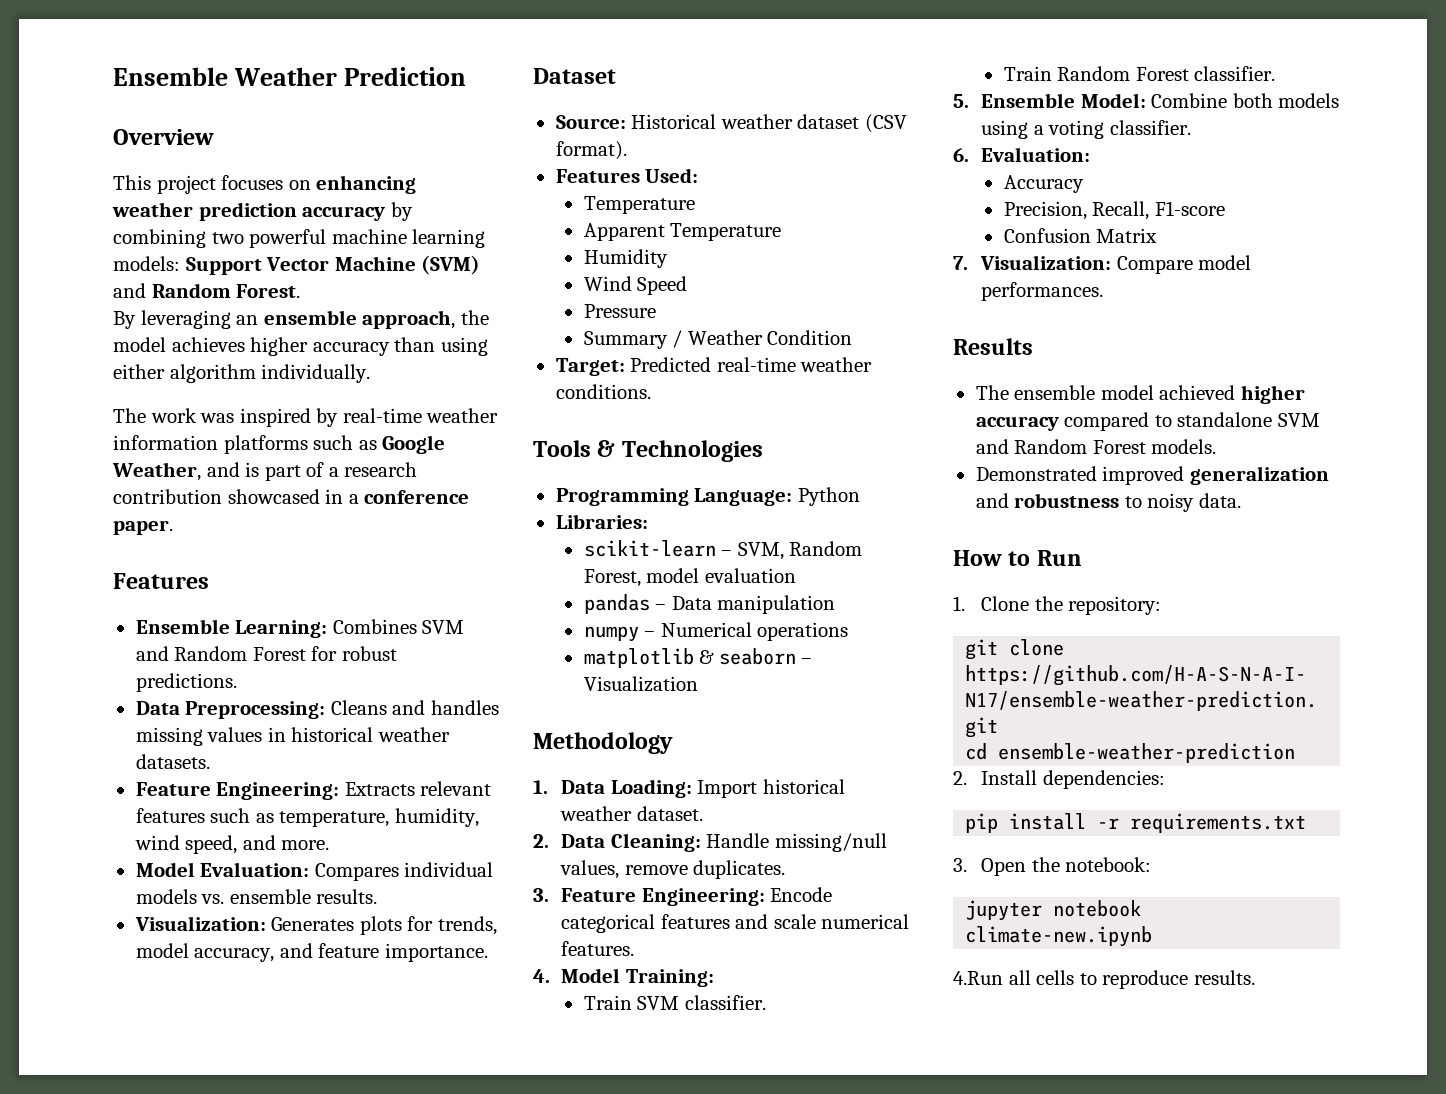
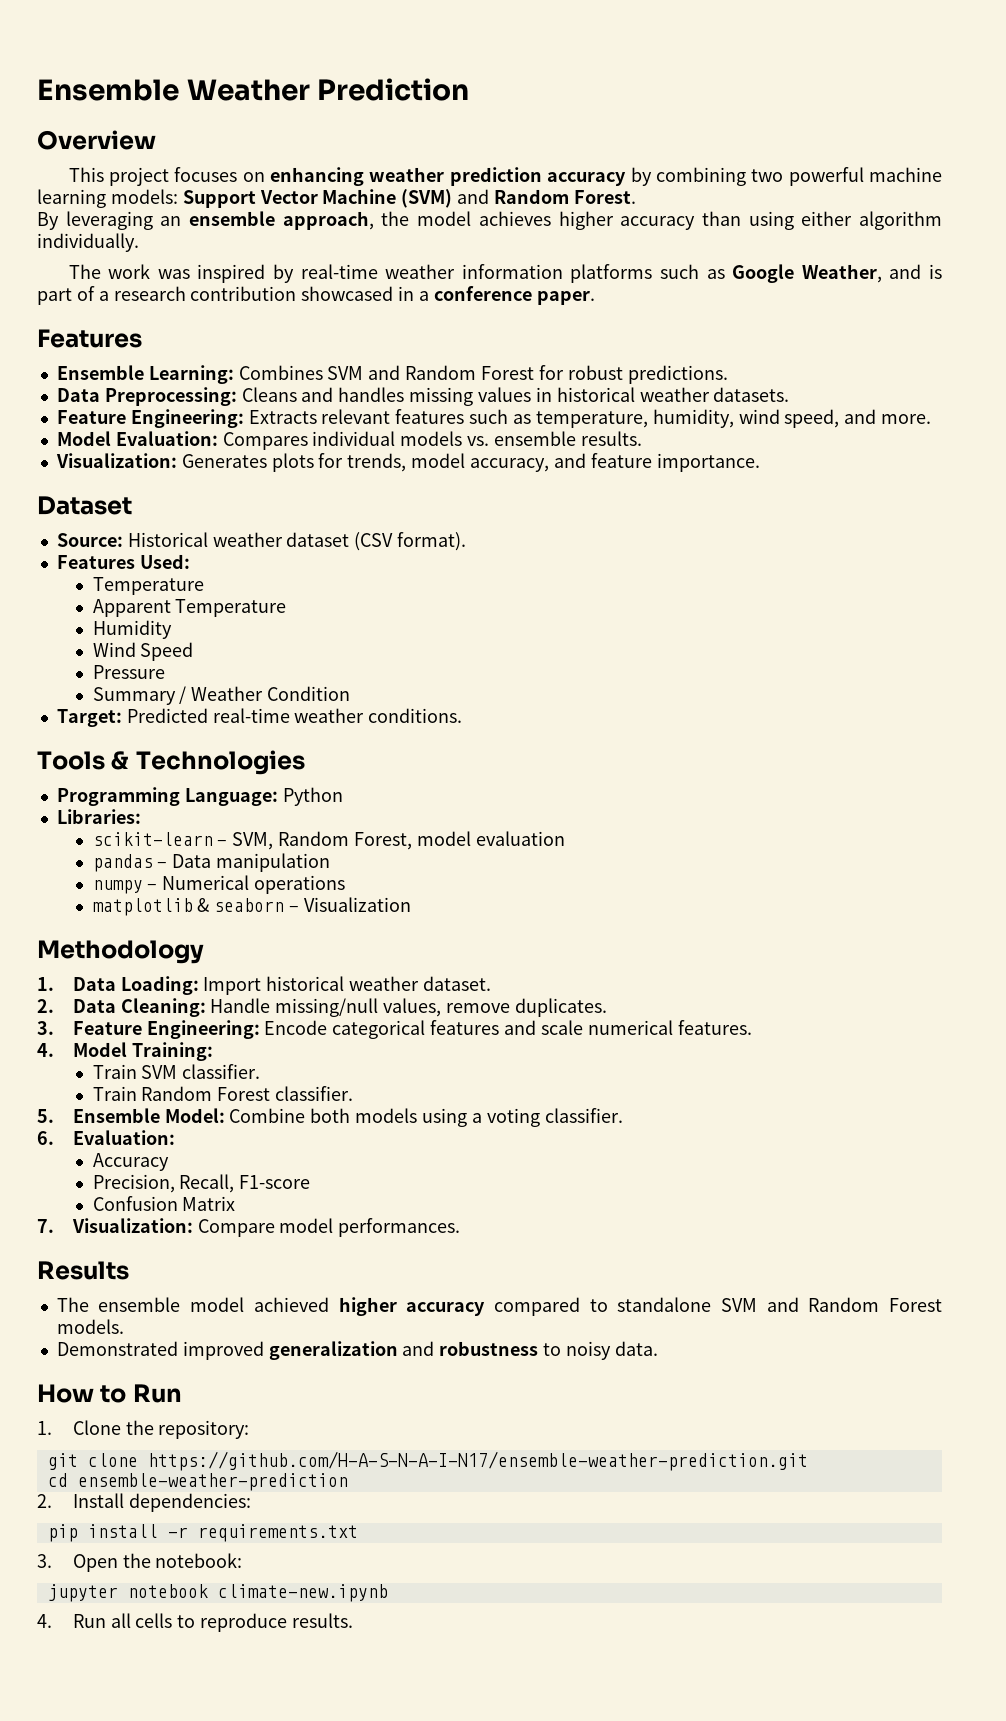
[953,971,1003,985] 4.Run -> [37,1614,106,1628] 4. Run

